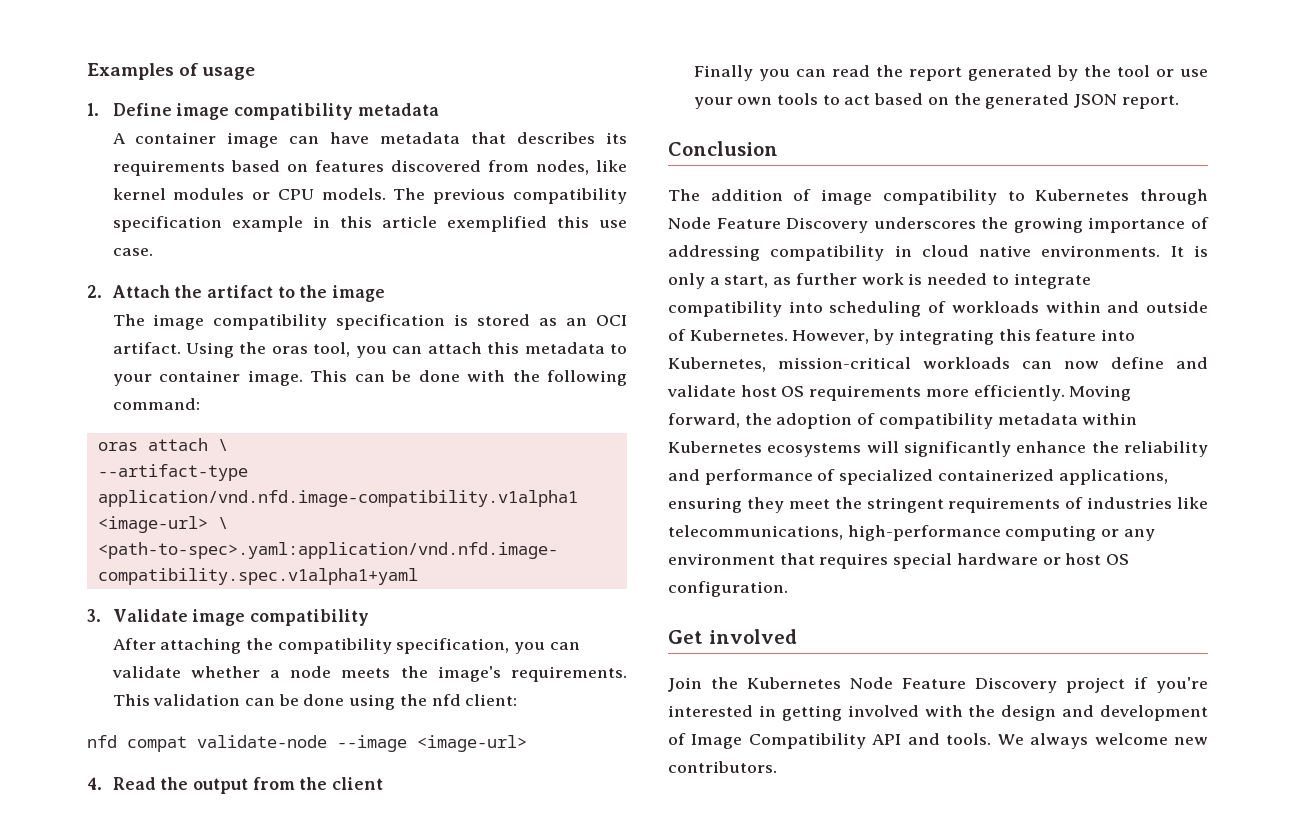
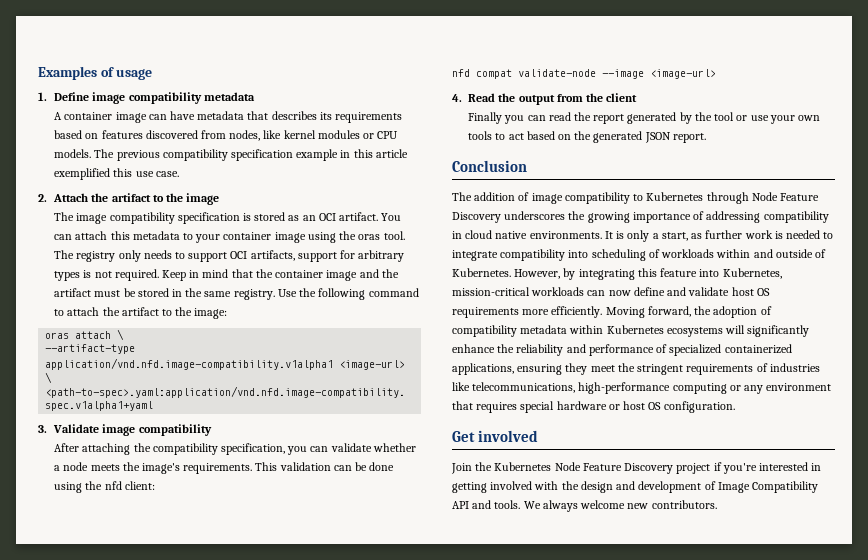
[185,342,387,358] Using the oras tool, you -> [381,213,402,221] You
[247,370,627,386] [112,398,200,410] image. This can be done with the following command: -> [274,231,405,243] [54,250,405,262] [54,269,399,281] [54,288,419,300] [54,307,228,319] image using the oras tool. The registry only needs to support OCI artifacts, support for arbitrary types is not required. Keep in mind that the container image and the artifact must be stored in the same registry. Use the following command to attach the artifact to the image:

